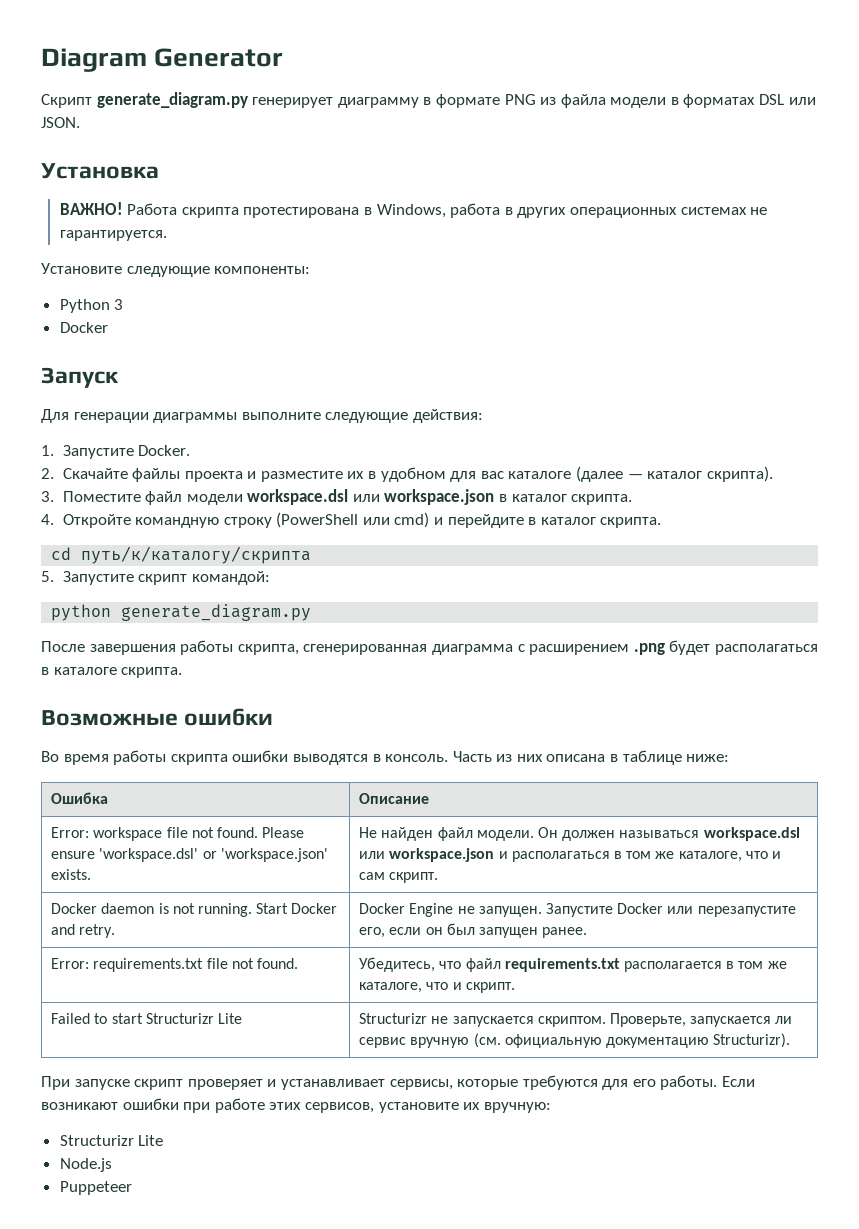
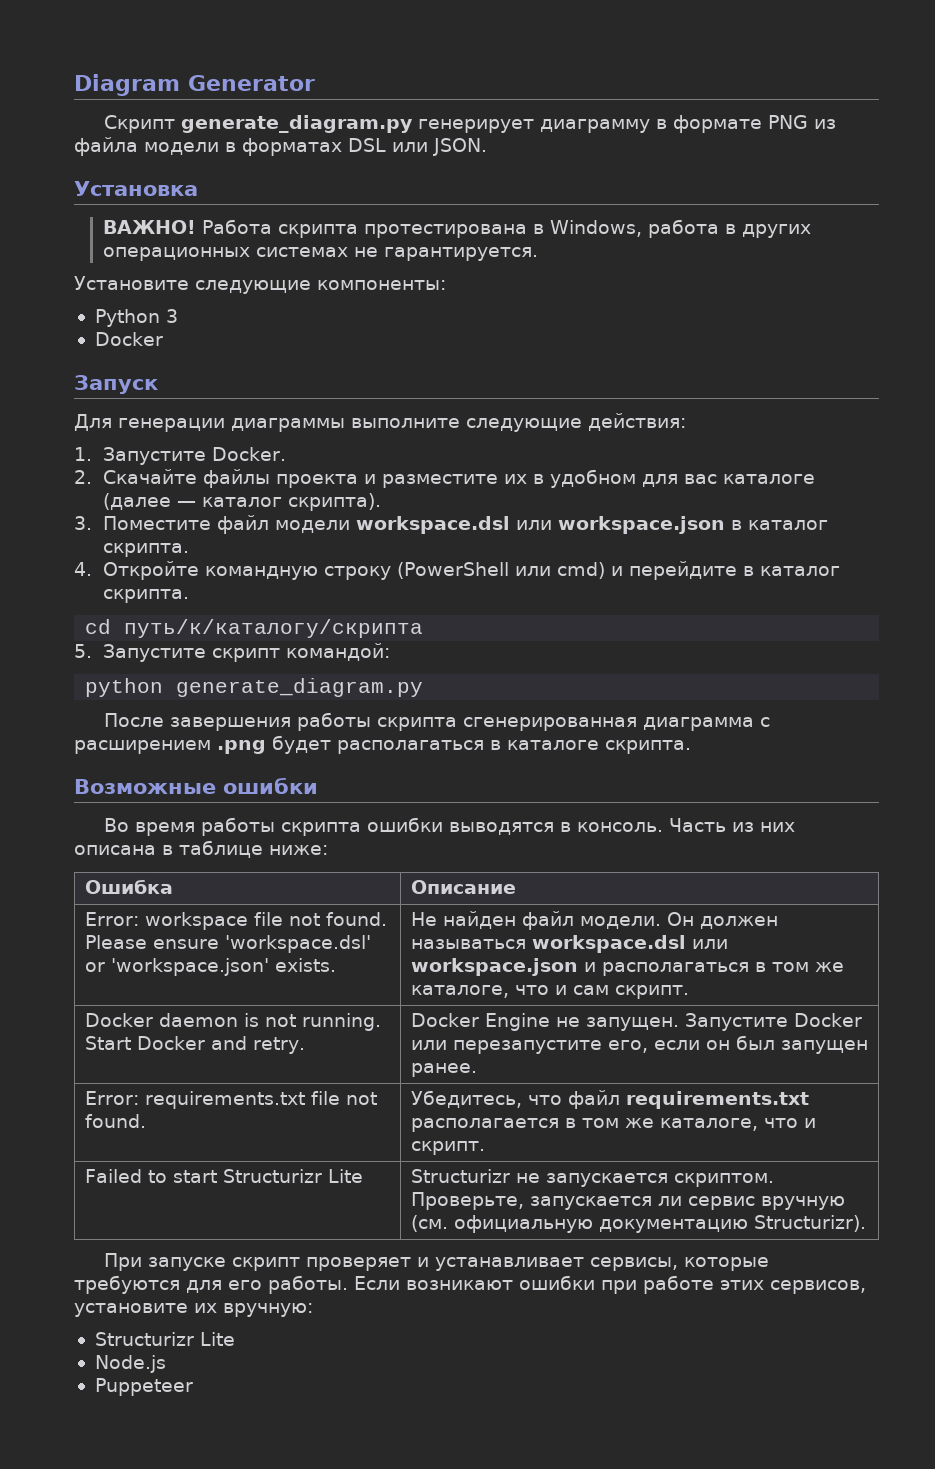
[237,644,299,655] скрипта, -> [377,717,458,731] скрипта

